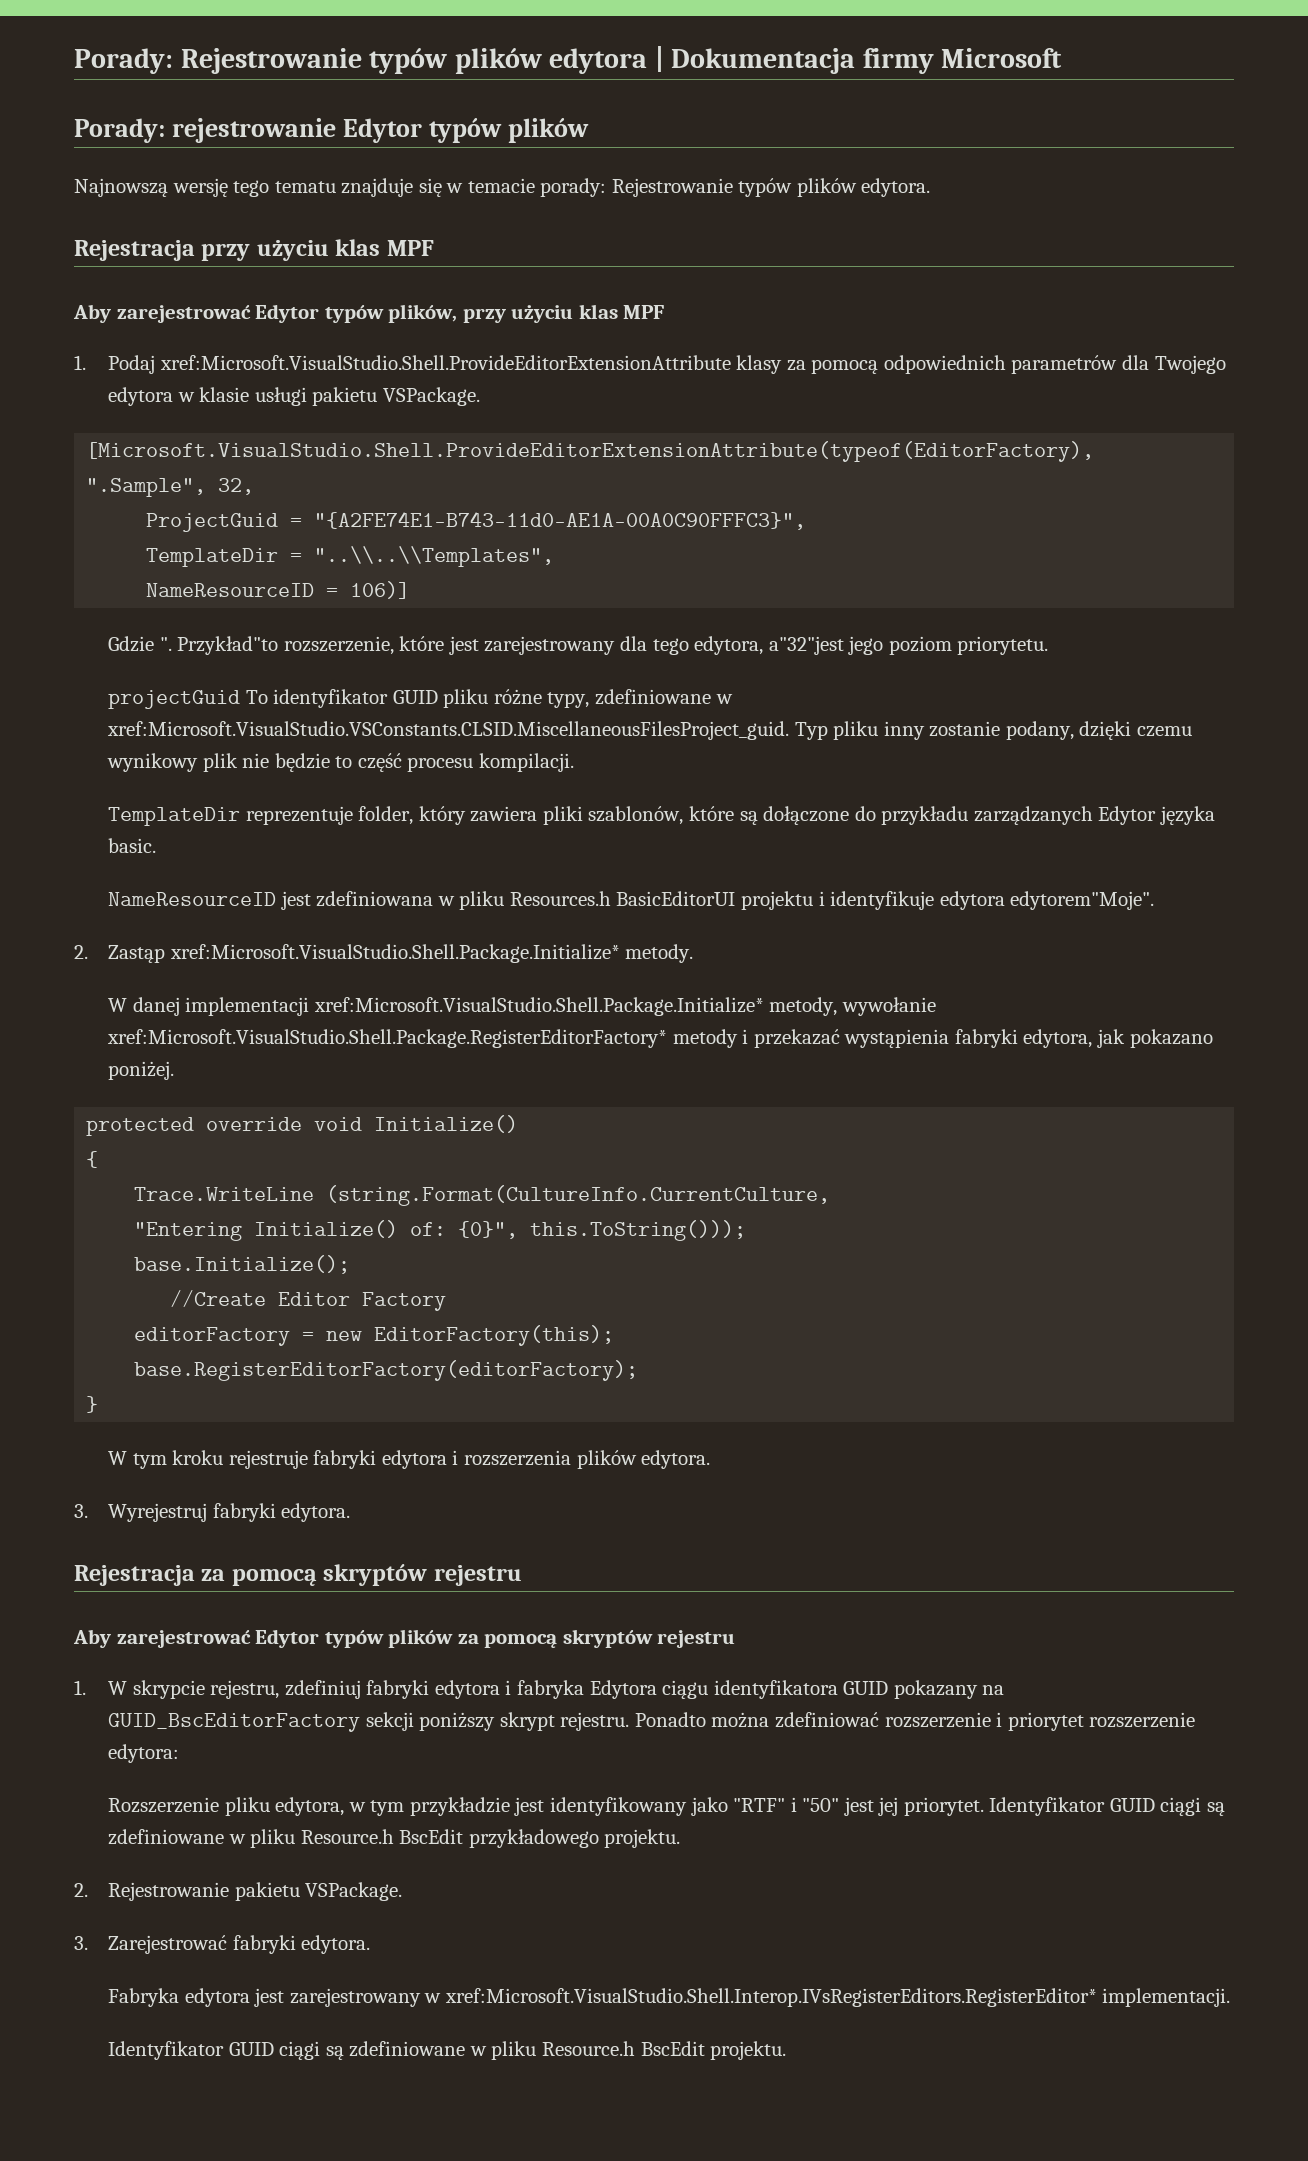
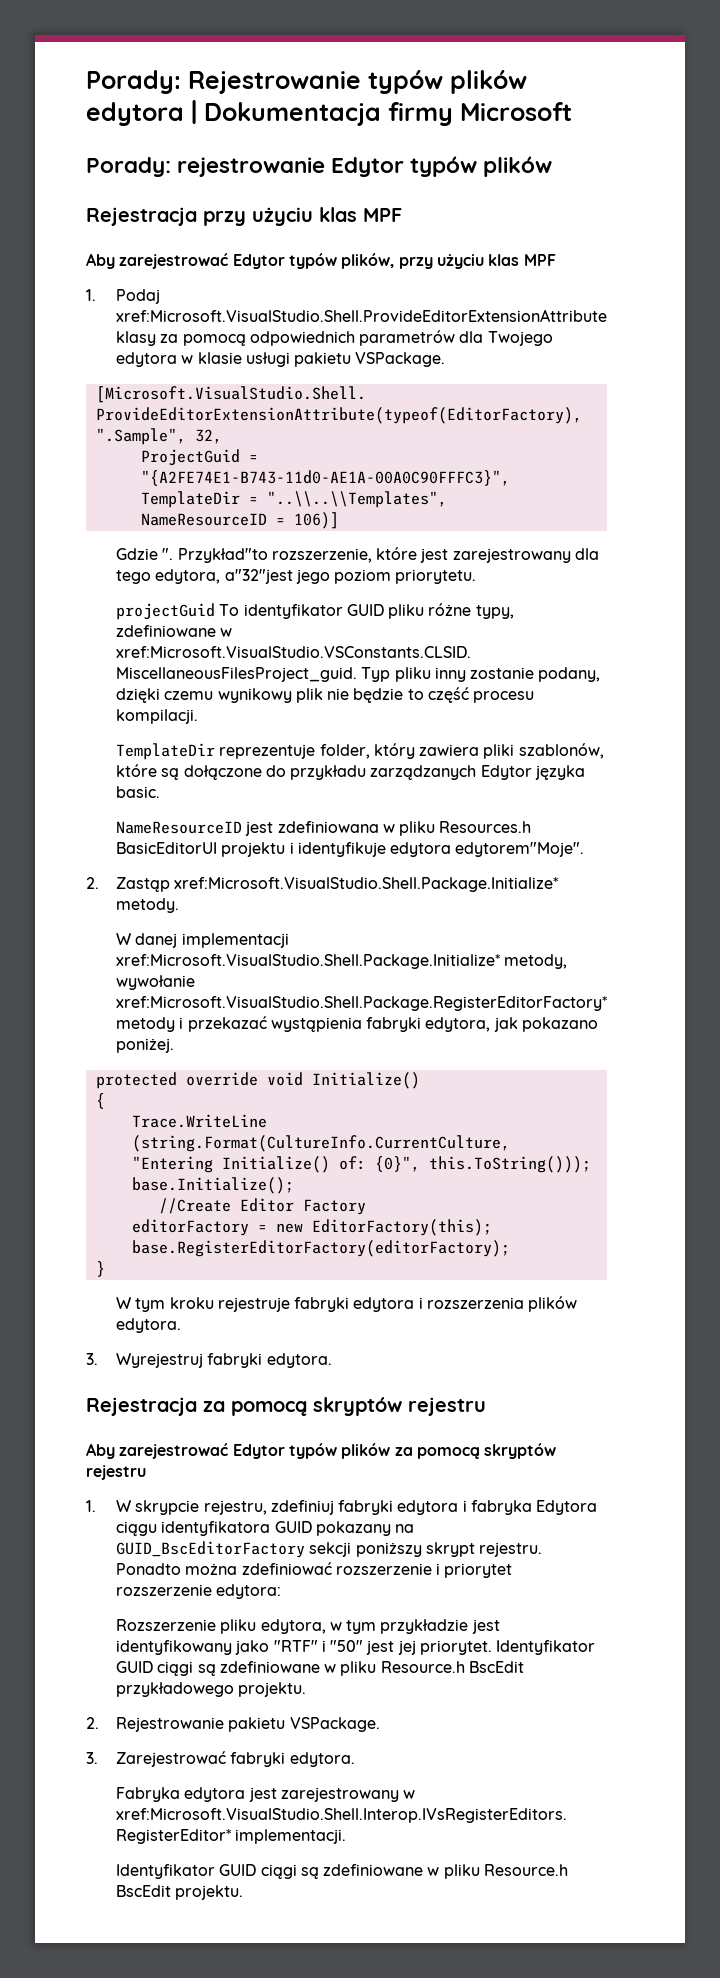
[74,178,931,197] // Najnowszą wersję tego tematu znajduje się w temacie porady: Rejestrowanie typów plików edytora. -> (553, 166) none

